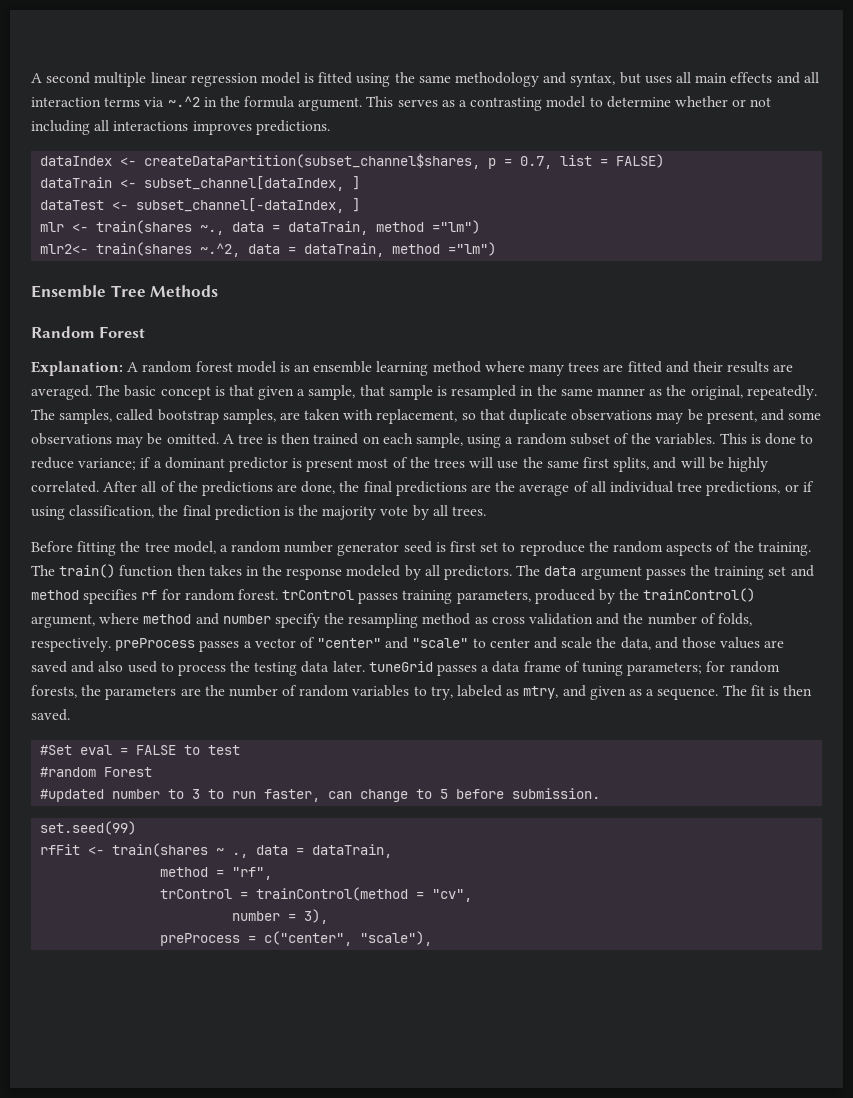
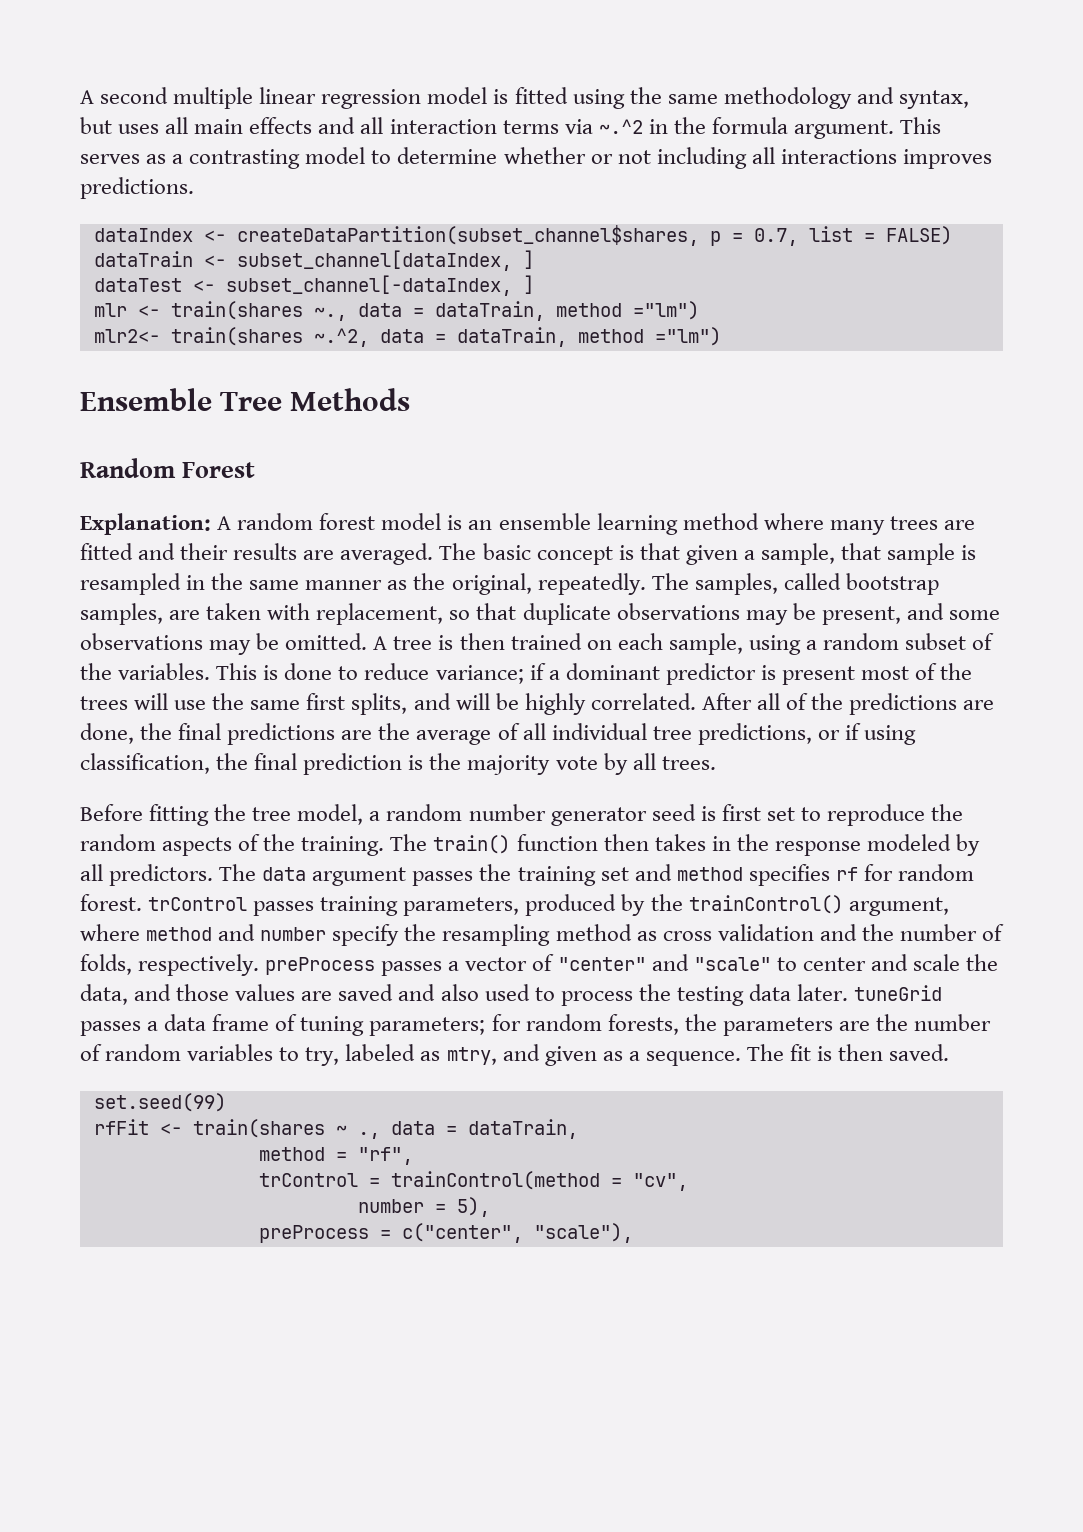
[40,745,241,755] [40,767,153,777] [40,788,601,802] // #Set eval = FALSE to test // #random Forest // #updated number to 3 to run faster, can change to 5 before submission. -> (950, 1052) none
[304,909,329,924] 3), -> [456,1197,490,1217] 5),

